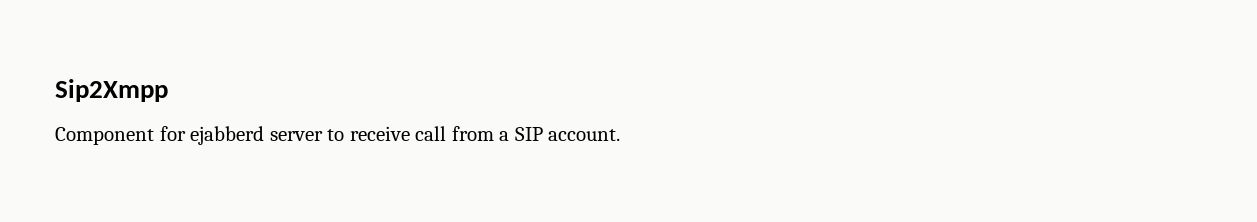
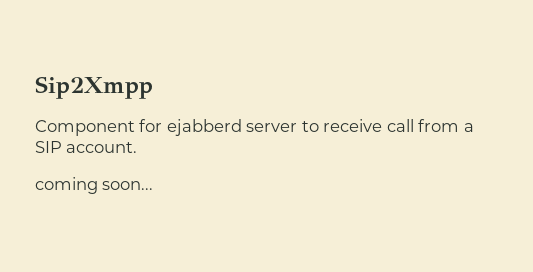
(621, 135) none -> [35,177,154,194] // coming soon...

